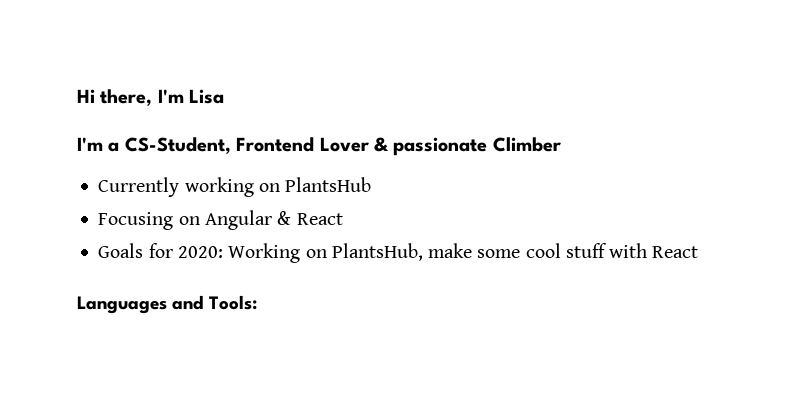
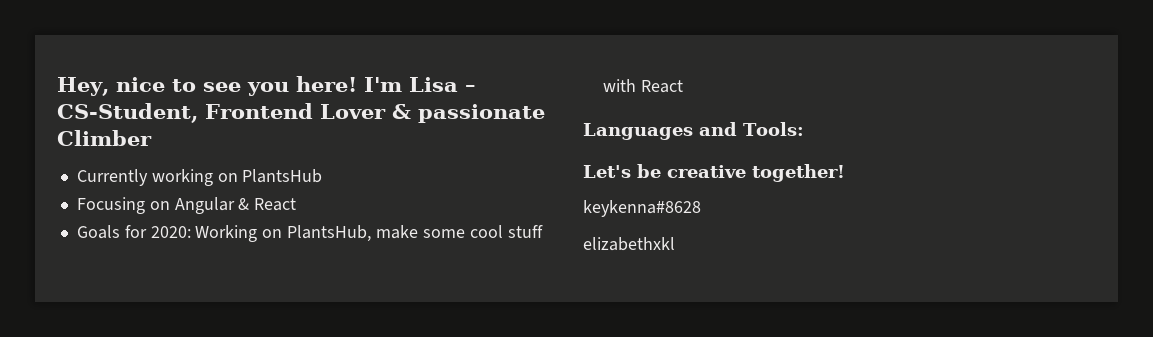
[77,89,153,106] Hi there, -> [57,76,357,96] Hey, nice to see you here!
[77,137,120,152] // I'm a -> [464,85,476,92] –
(258, 302) none -> [583,164,845,182] [583,200,701,217] [583,237,675,251] // Let's be creative together! // keykenna#8628 // elizabethxkl

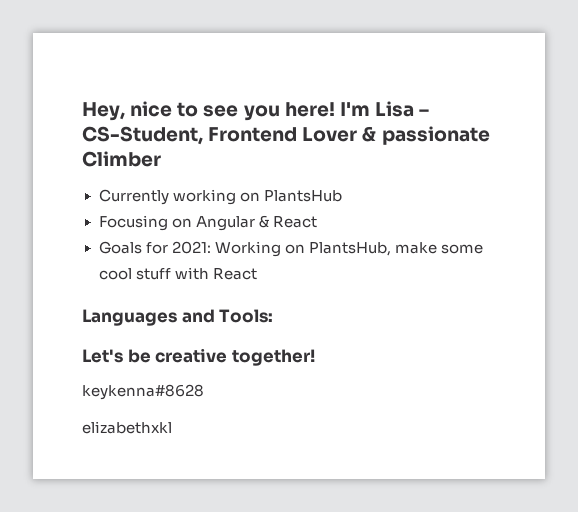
[150,226,191,238] 2020: -> [171,241,211,254] 2021:

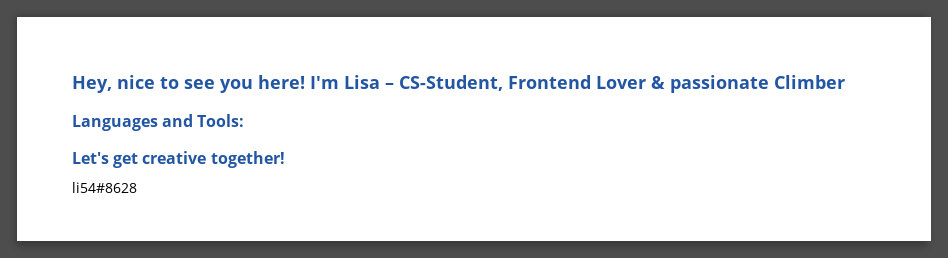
[98,189,342,205] [98,215,317,231] [98,241,483,257] [98,267,257,280] // Currently working on PlantsHub // Focusing on Angular & React // Goals for 2021: Working on PlantsHub, make some cool stuff with React -> (845, 82) none
[127,349,151,363] be -> [113,153,139,168] get
[82,384,204,400] [82,421,172,434] keykenna#8628 // elizabethxkl -> [72,182,137,193] li54#8628

